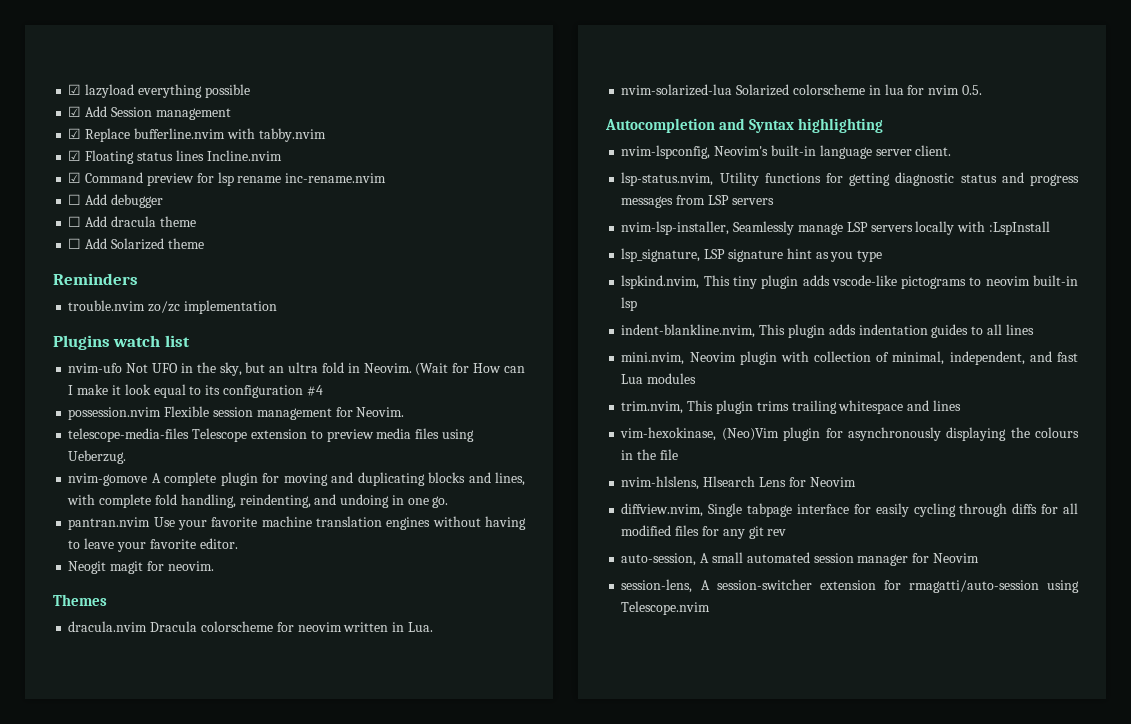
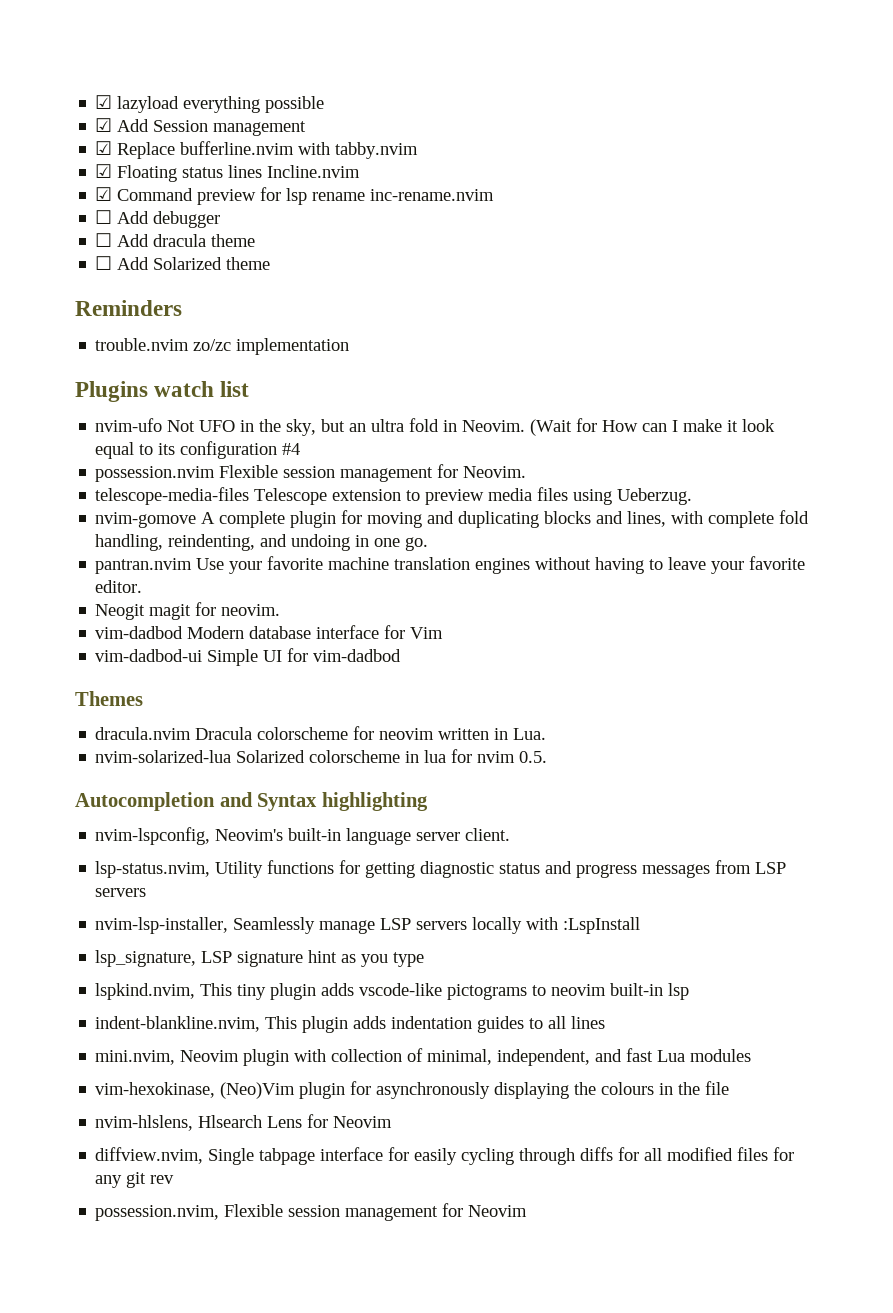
(214, 566) none -> [95,625,444,639] [95,648,402,666] // vim-dadbod Modern database interface for Vim // vim-dadbod-ui Simple UI for vim-dadbod
[621,400,961,414] // trim.nvim, This plugin trims trailing whitespace and lines -> (752, 1055) none
[621,552,979,566] [621,579,1079,593] [621,601,711,615] auto-session, A small automated session manager for Neovim // session-lens, A session-switcher extension for rmagatti/auto-session using Telescope.nvim -> [95,1203,528,1221] possession.nvim, Flexible session management for Neovim

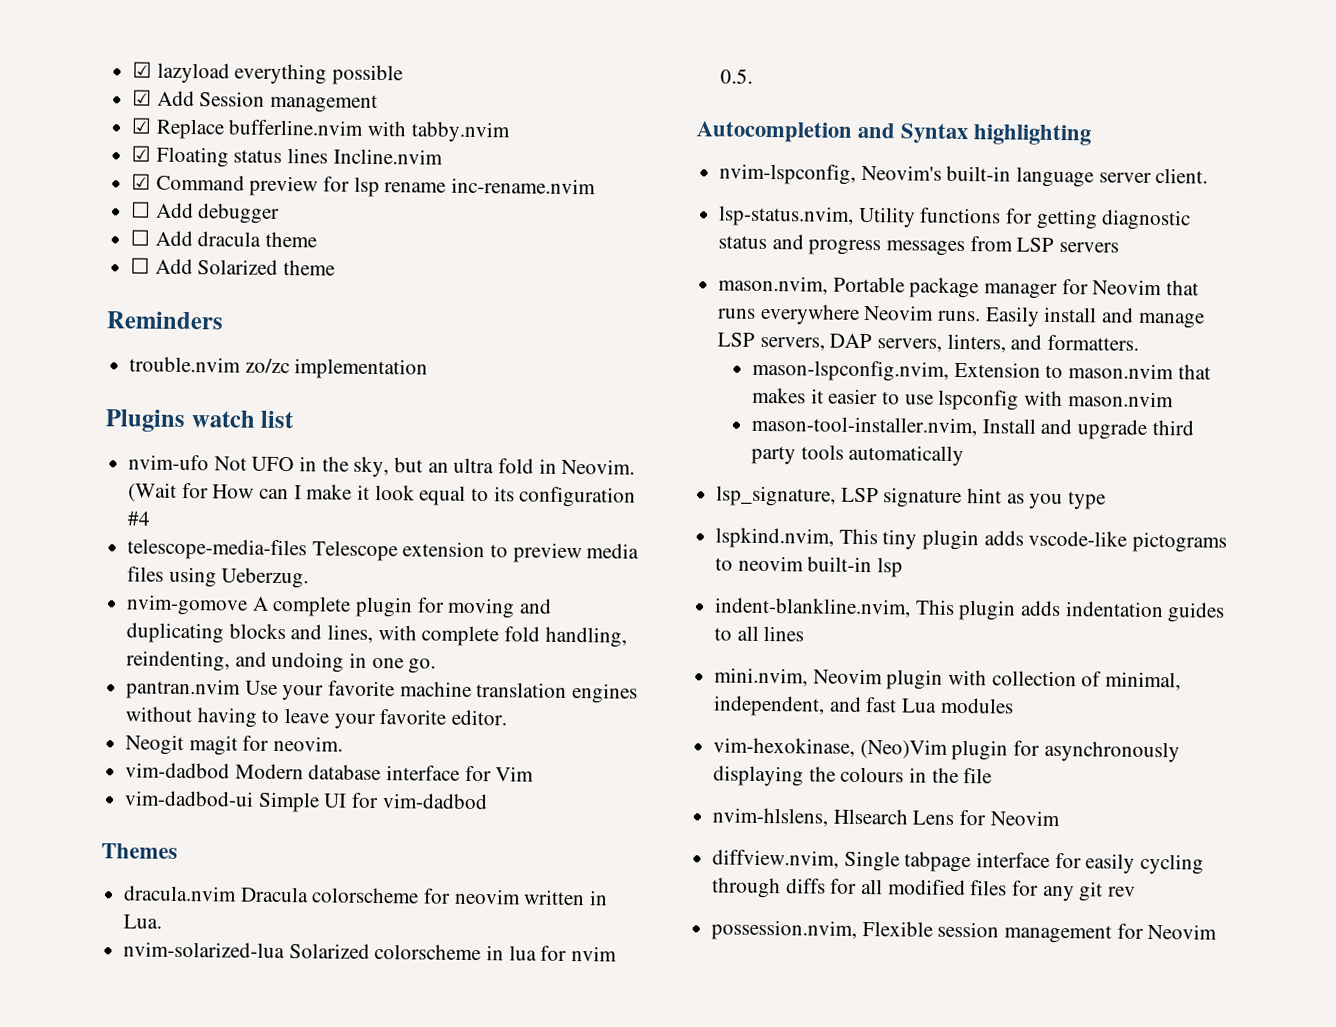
[95,464,527,482] // possession.nvim Flexible session management for Neovim. -> (151, 518) none
[95,917,641,934] nvim-lsp-installer, Seamlessly manage LSP servers locally with :LspInstall -> [718,275,1200,300] [718,303,1205,329] [717,332,1140,353] [751,359,1211,382] [751,387,1174,411] [750,415,1194,440] [750,444,965,467] mason.nvim, Portable package manager for Neovim that runs everywhere Neovim runs. Easily install and manage LSP servers, DAP servers, linters, and formatters. // mason-lspconfig.nvim, Extension to mason.nvim that makes it easier to use lspconfig with mason.nvim // mason-tool-installer.nvim, Install and upgrade third party tools automatically

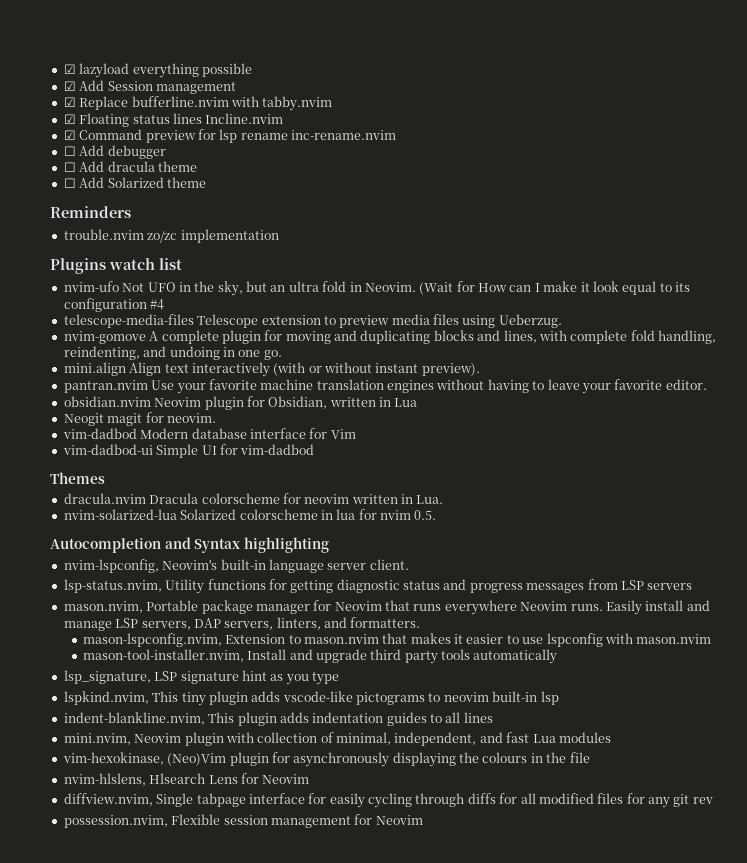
(437, 666) none -> [63,362,480,377] // mini.align Align text interactively (with or without instant preview).
(508, 717) none -> [63,396,418,410] // obsidian.nvim Neovim plugin for Obsidian, written in Lua

